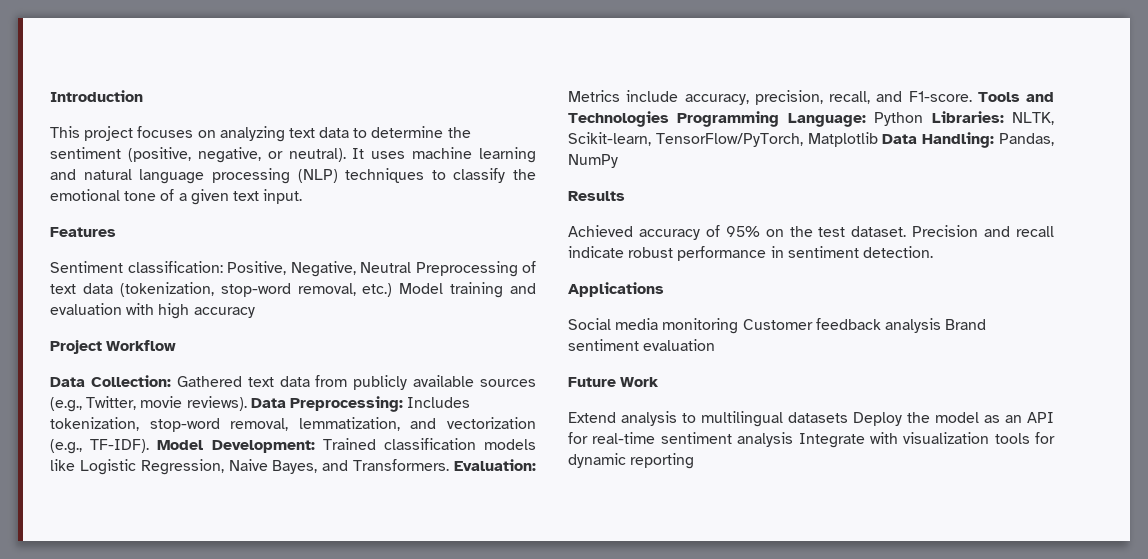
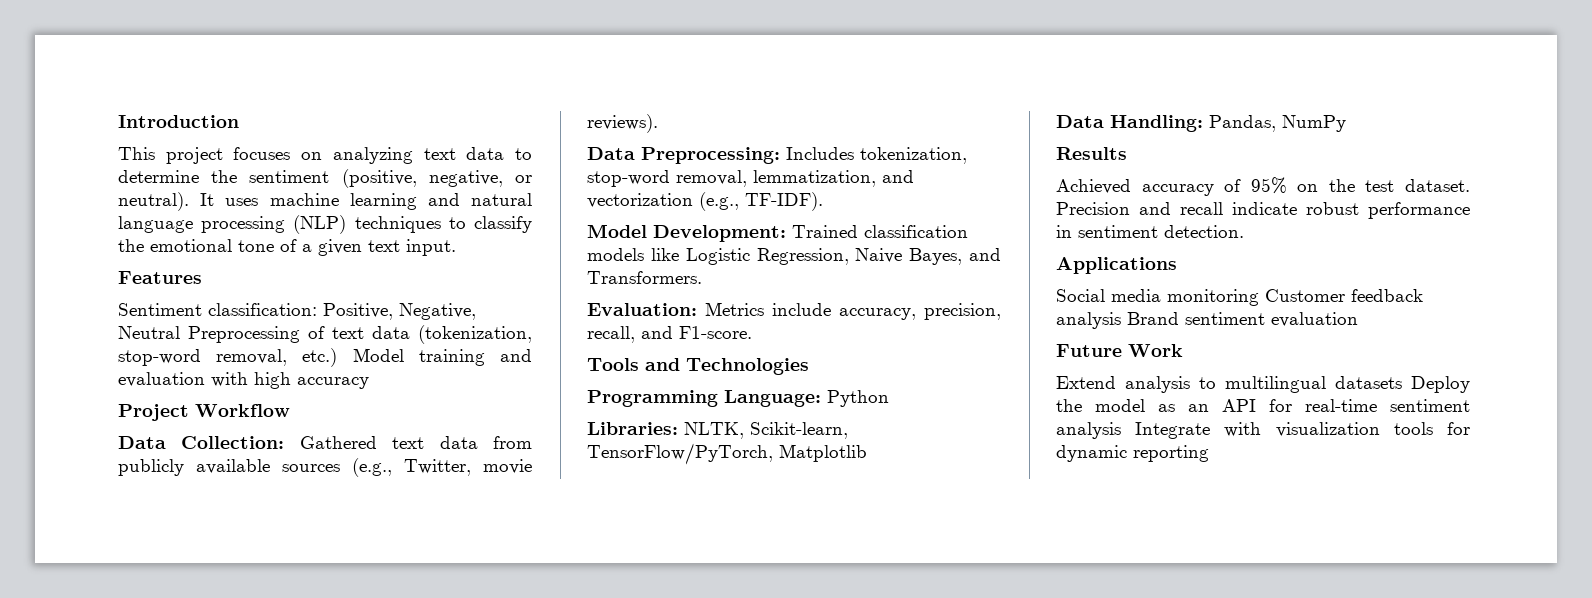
(247, 403) none -> (658, 123) //
(150, 446) none -> (823, 201) //
(450, 465) none -> (702, 277) //
(972, 96) none -> (752, 332) //
(669, 119) none -> (809, 366) //
(924, 119) none -> (889, 398) //
(878, 139) none -> (867, 453) //

